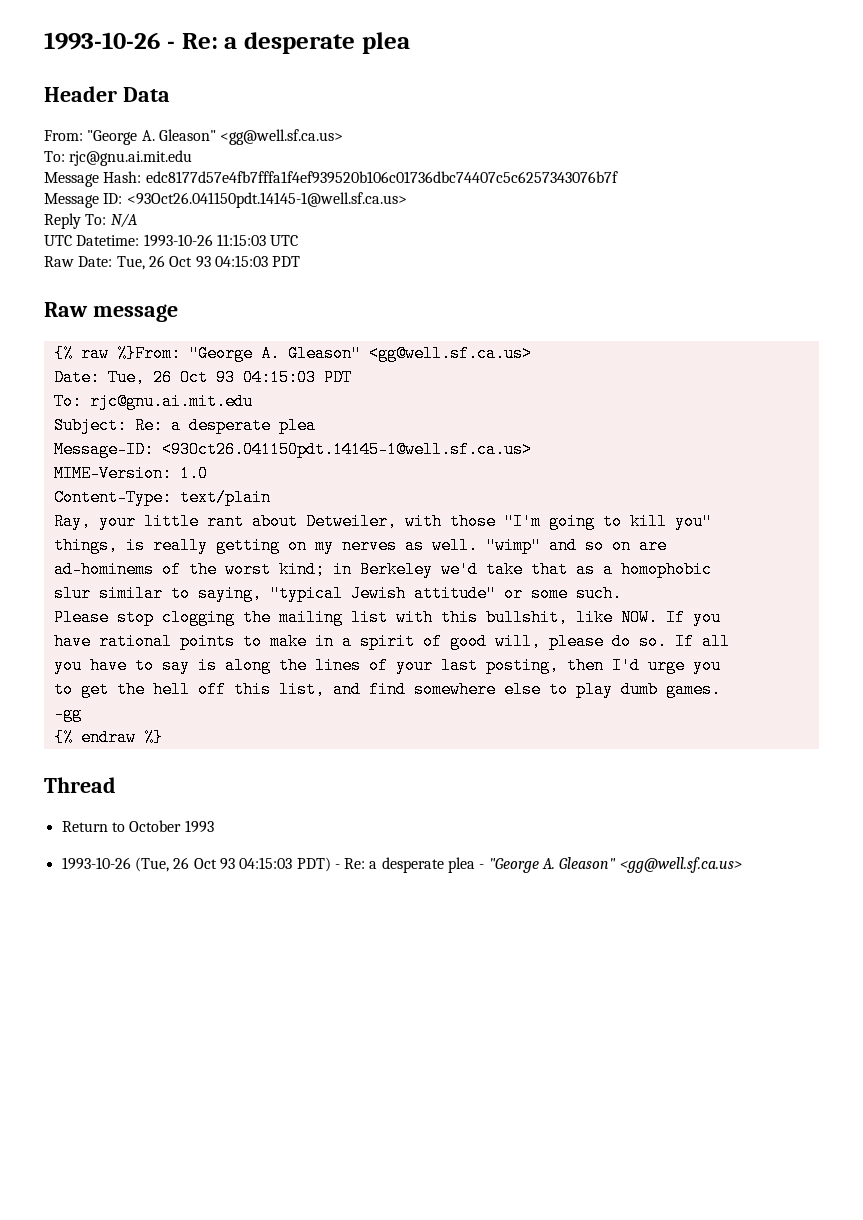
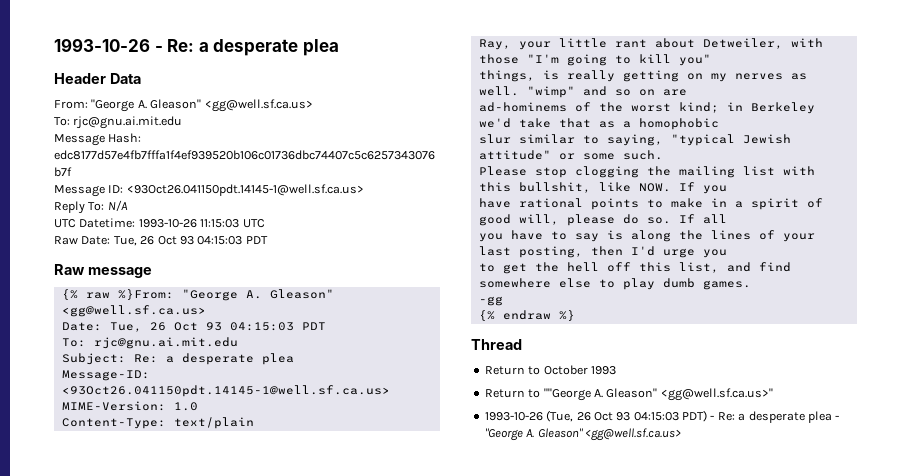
(214, 826) none -> [484,388,773,401] // Return to ""George A. Gleason" <gg@well.sf.ca.us>"

